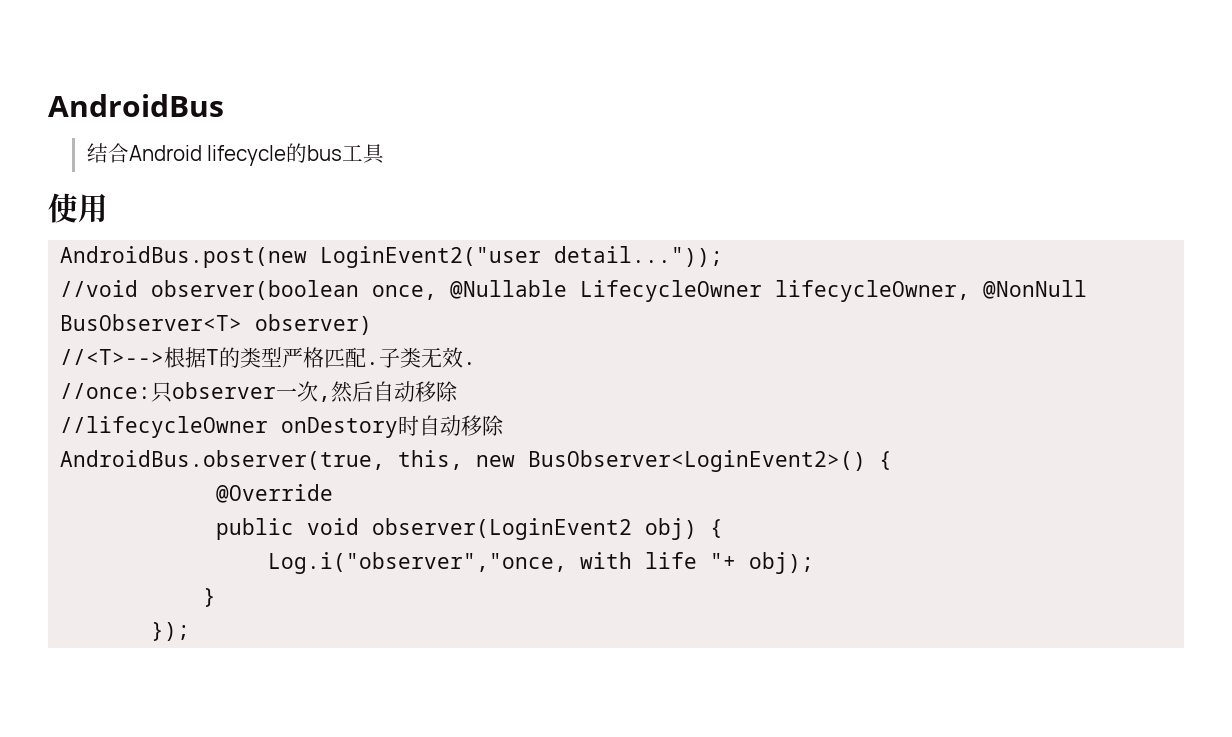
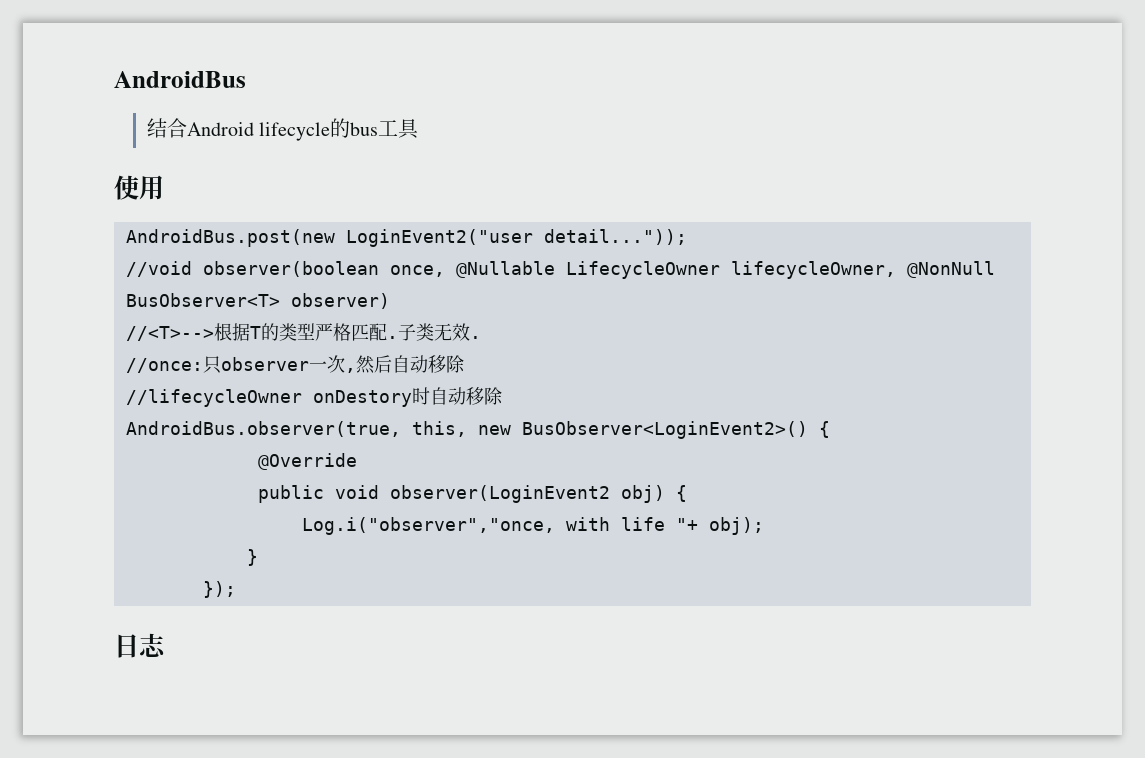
(191, 631) none -> [114,633,166,658] // 日志

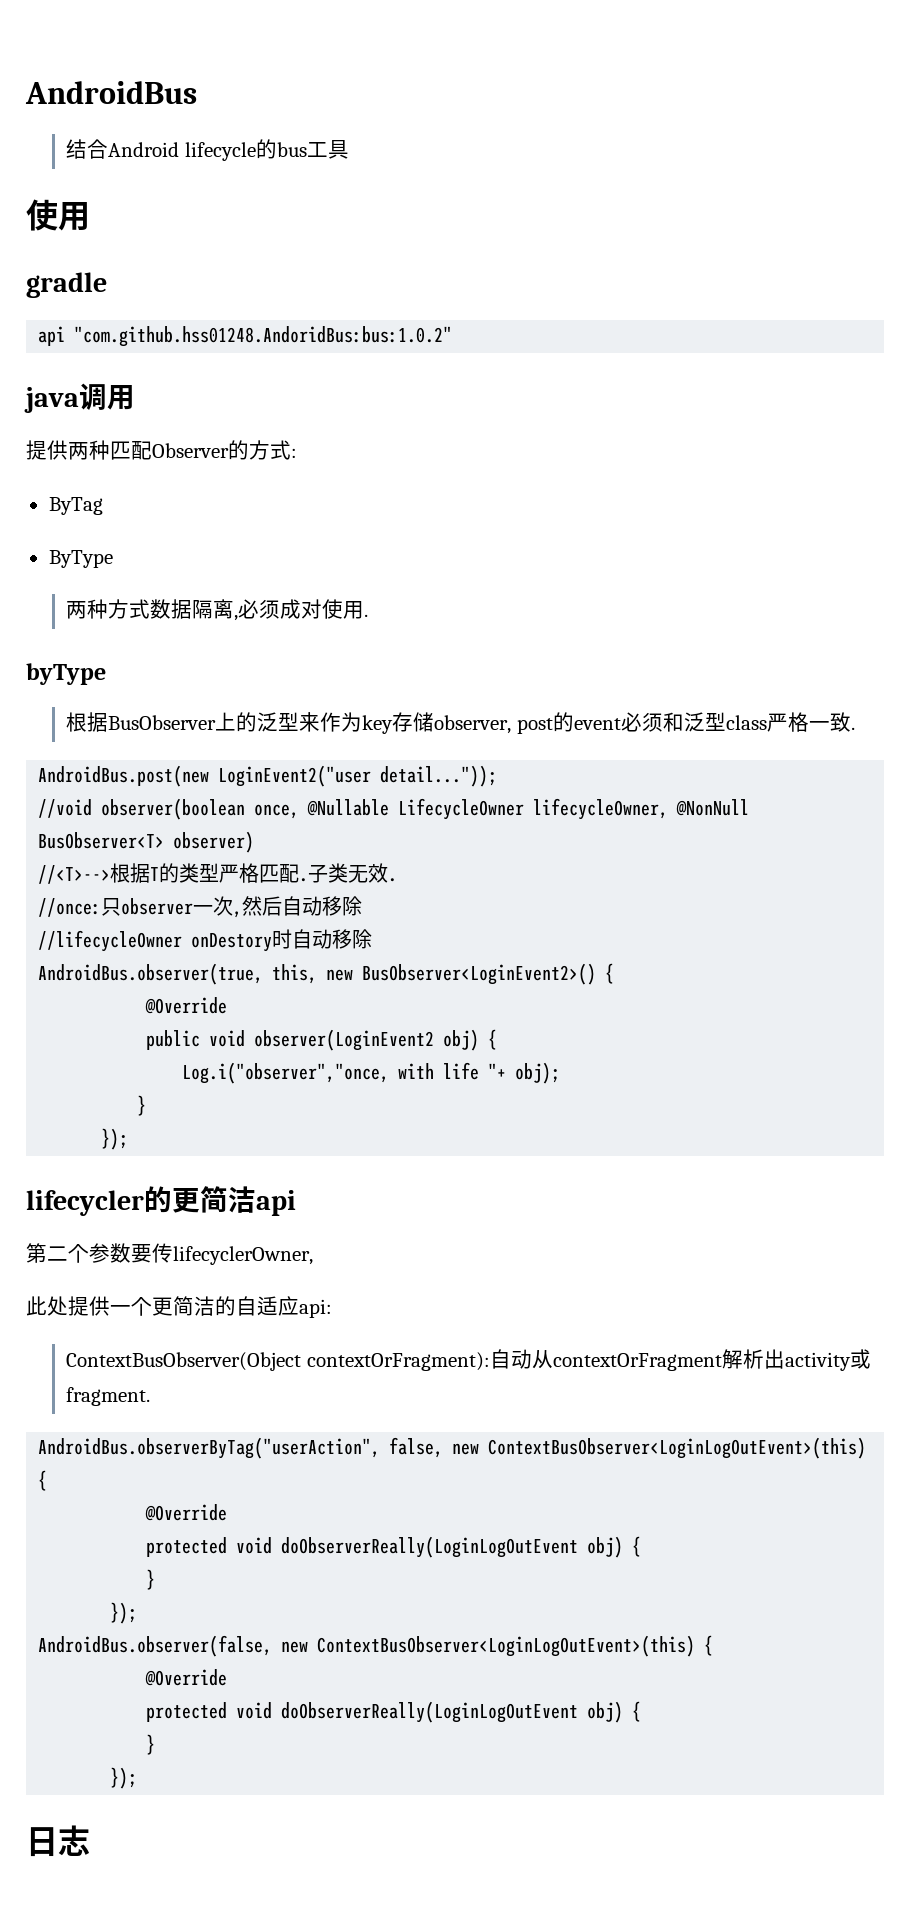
(164, 187) none -> [26,272,107,298] [38,326,453,347] [24,383,135,413] [26,440,297,460] [48,497,103,515] [48,550,113,568] [66,599,369,621] [26,663,106,685] [66,712,855,734] // gradle // api "com.github.hss01248.AndoridBus:bus:1.0.2" // java调用 // 提供两种匹配Observer的方式: // ByTag // ByType // 两种方式数据隔离,必须成对使用. // byType // 根据BusObserver上的泛型来作为key存储observer, post的event必须和泛型class严格一致.
(236, 589) none -> [26,1186,296,1216] [26,1243,313,1265] [26,1296,332,1318] [66,1349,871,1371] [66,1387,151,1406] [38,1437,867,1459] [38,1470,48,1491] [145,1504,228,1521] [146,1536,642,1558] [146,1569,156,1590] [110,1602,138,1624] [38,1635,714,1657] [145,1669,228,1686] [146,1701,642,1723] [146,1734,156,1755] [110,1767,138,1789] // lifecycler的更简洁api // 第二个参数要传lifecyclerOwner, // 此处提供一个更简洁的自适应api: // ContextBusObserver(Object contextOrFragment):自动从contextOrFragment解析出activity或fragment. // AndroidBus.observerByTag("userAction", false, new ContextBusObserver<LoginLogOutEvent>(this) { // @Override // protected void doObserverReally(LoginLogOutEvent obj) { // } // }); // AndroidBus.observer(false, new ContextBusObserver<LoginLogOutEvent>(this) { // @Override // protected void doObserverReally(LoginLogOutEvent obj) { // } // });

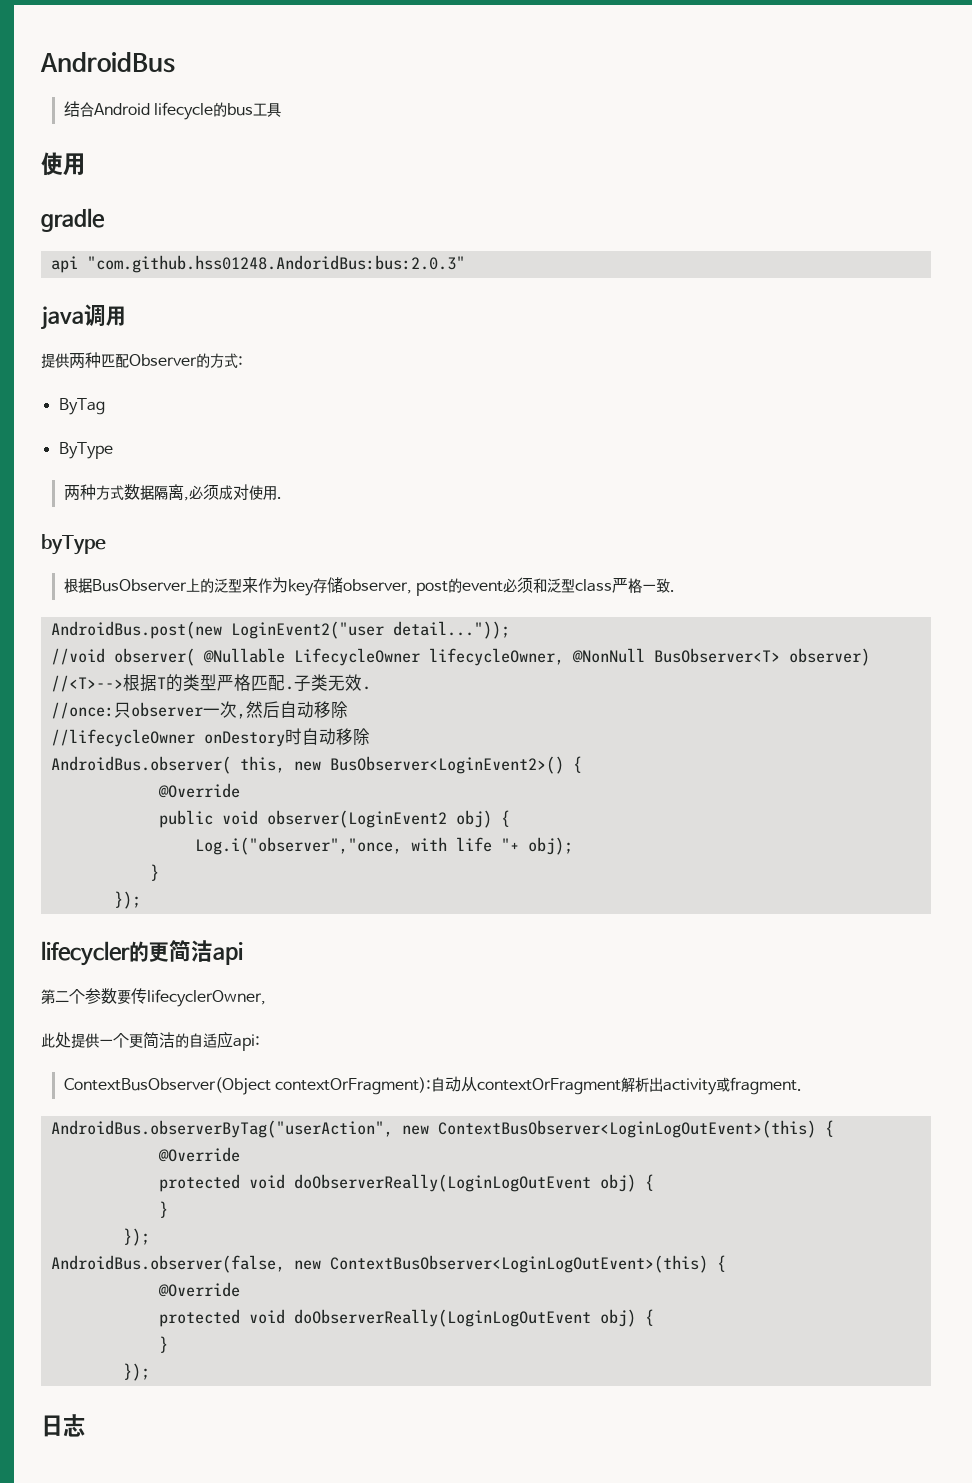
[74,326,453,347] "com.github.hss01248.AndoridBus:bus:1.0.2" -> [86,255,465,273] "com.github.hss01248.AndoridBus:bus:2.0.3"
[101,798,300,820] observer(boolean once, -> [113,648,195,666] observer(
[38,963,264,985] AndroidBus.observer(true, -> [50,756,231,774] AndroidBus.observer(
[389,1437,444,1458] false, -> (393, 1129) none

